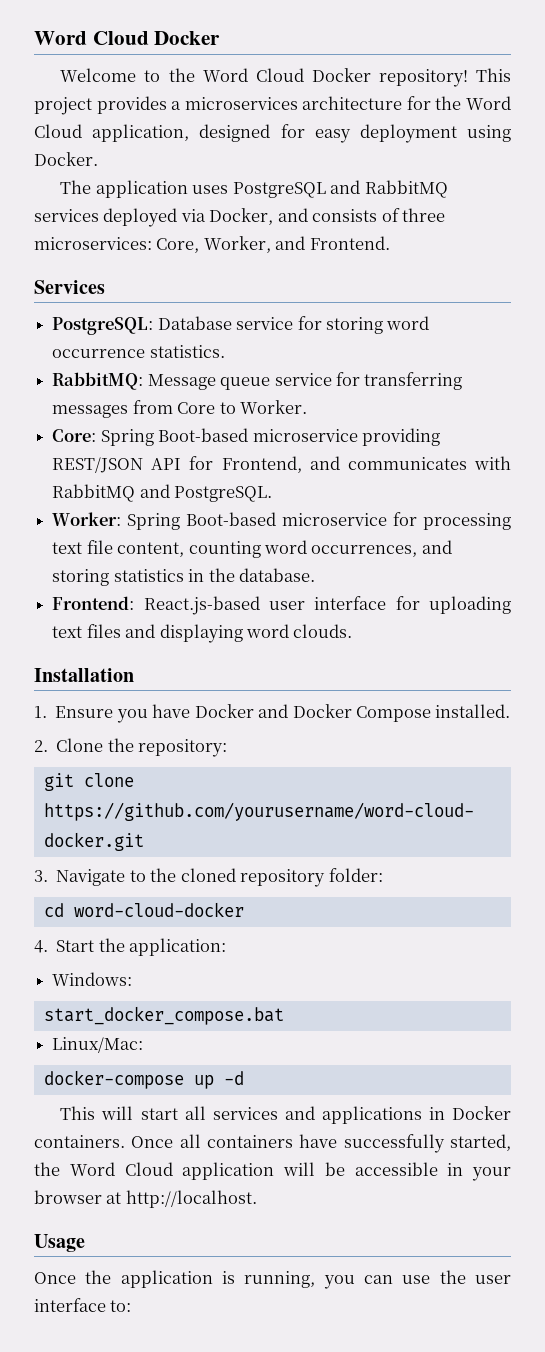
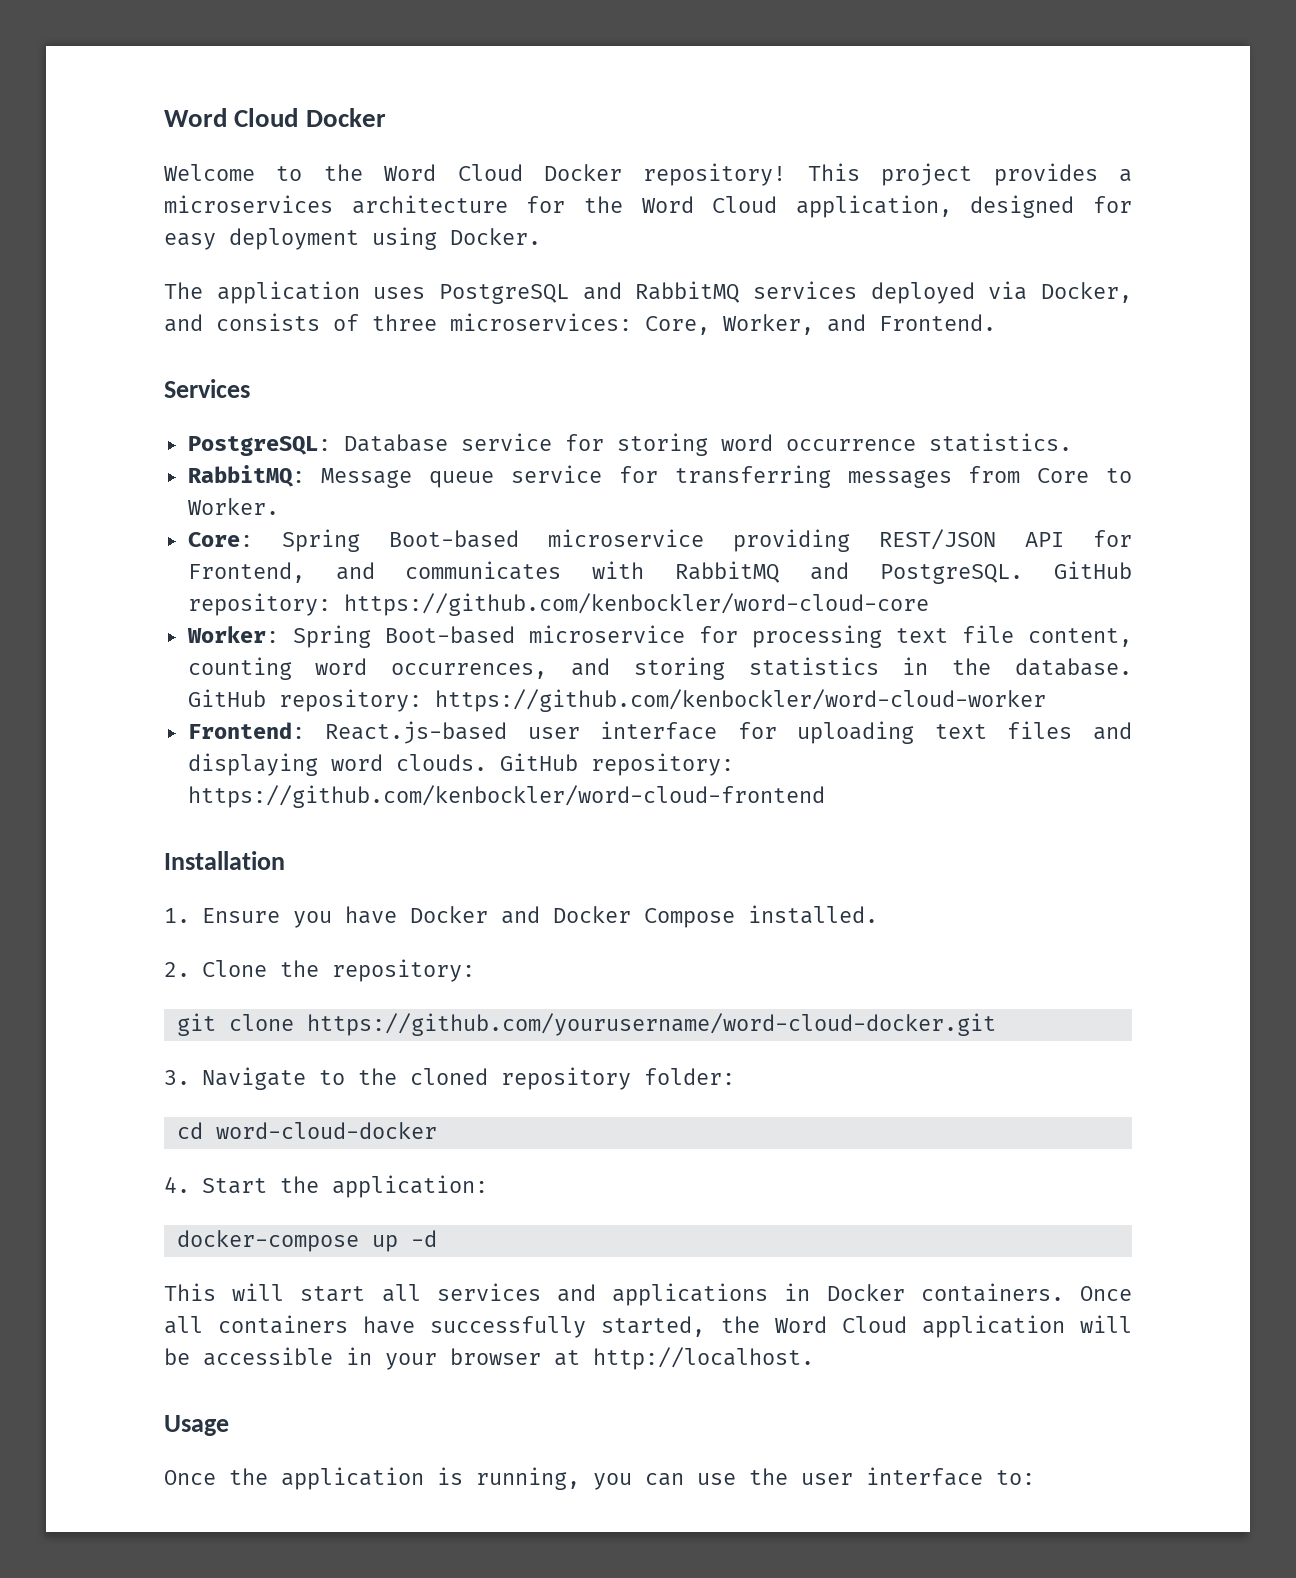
(273, 494) none -> [1054,561,1132,579] [187,593,929,616] GitHub repository: https://github.com/kenbockler/word-cloud-core
(315, 575) none -> [187,689,1046,712] GitHub repository: https://github.com/kenbockler/word-cloud-worker
(353, 631) none -> [499,753,734,776] [187,785,825,808] GitHub repository: https://github.com/kenbockler/word-cloud-frontend
[52,972,133,986] [43,1006,284,1025] [52,1037,144,1053] // Windows: // start_docker_compose.bat // Linux/Mac: -> (488, 1186) none

